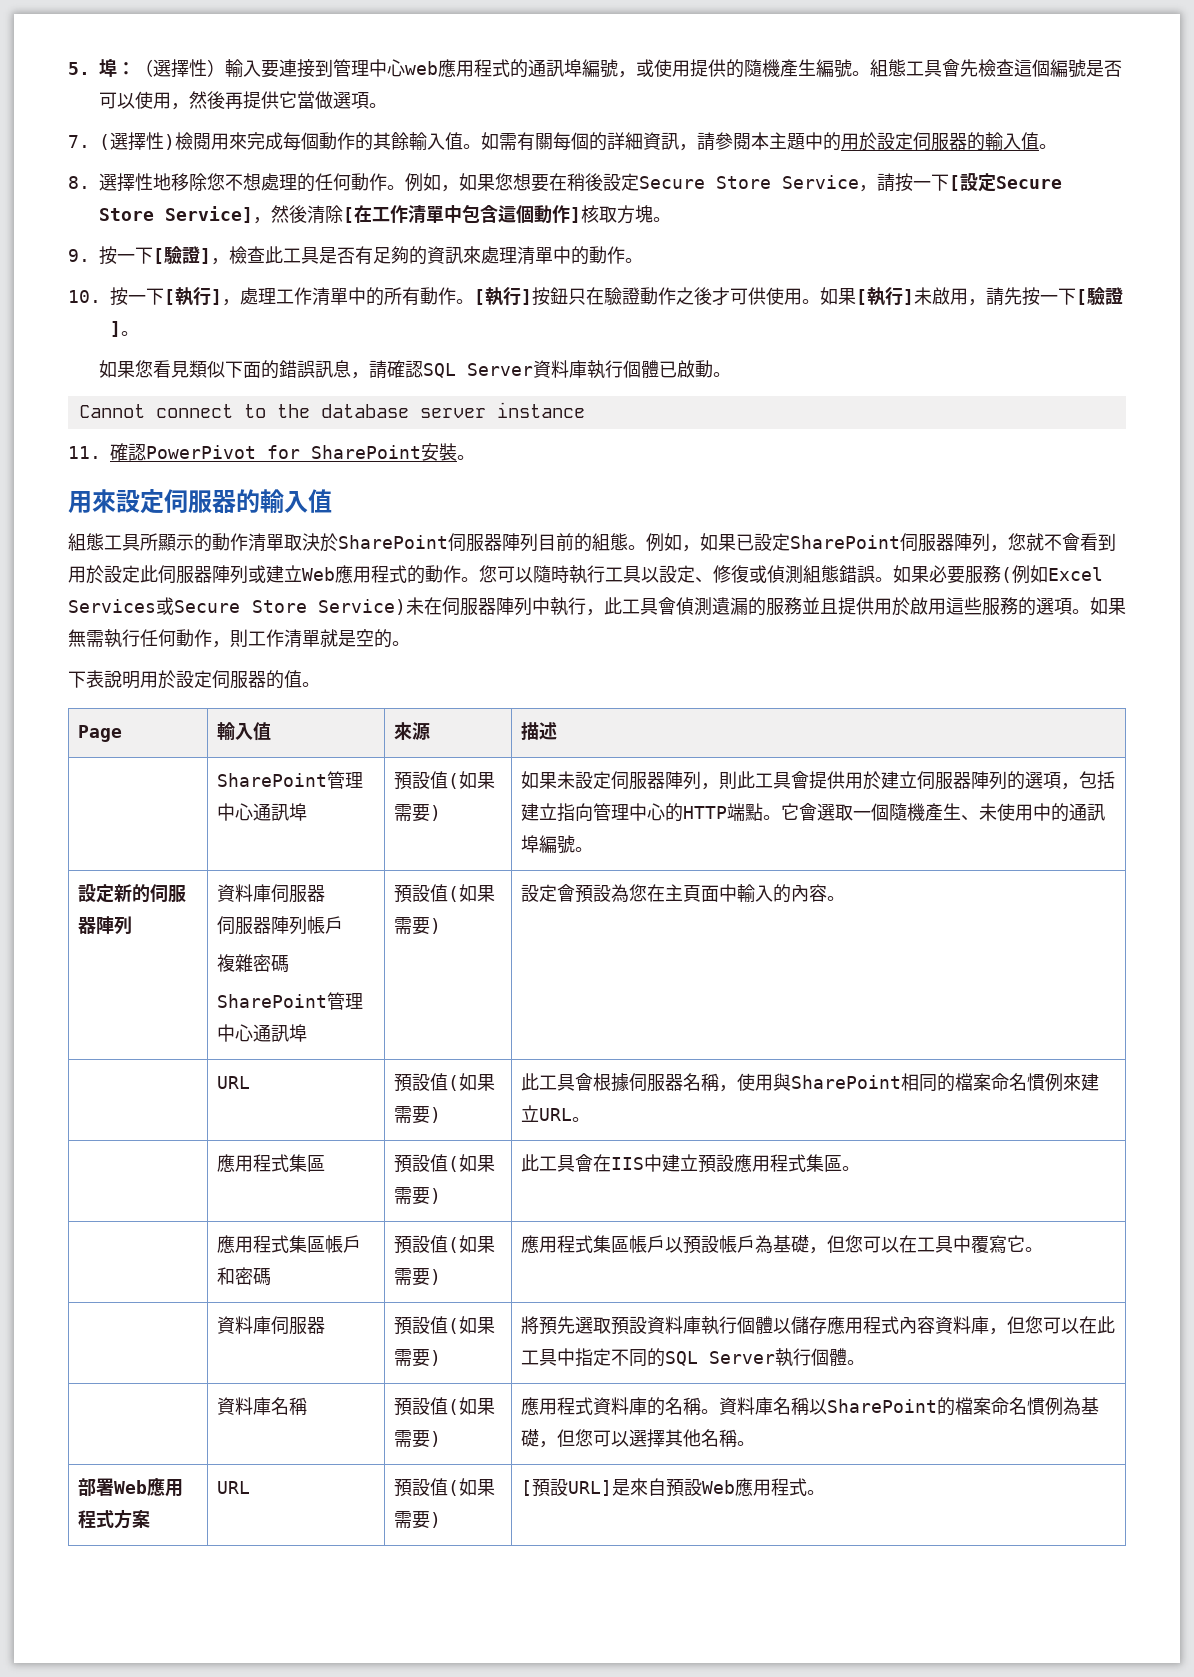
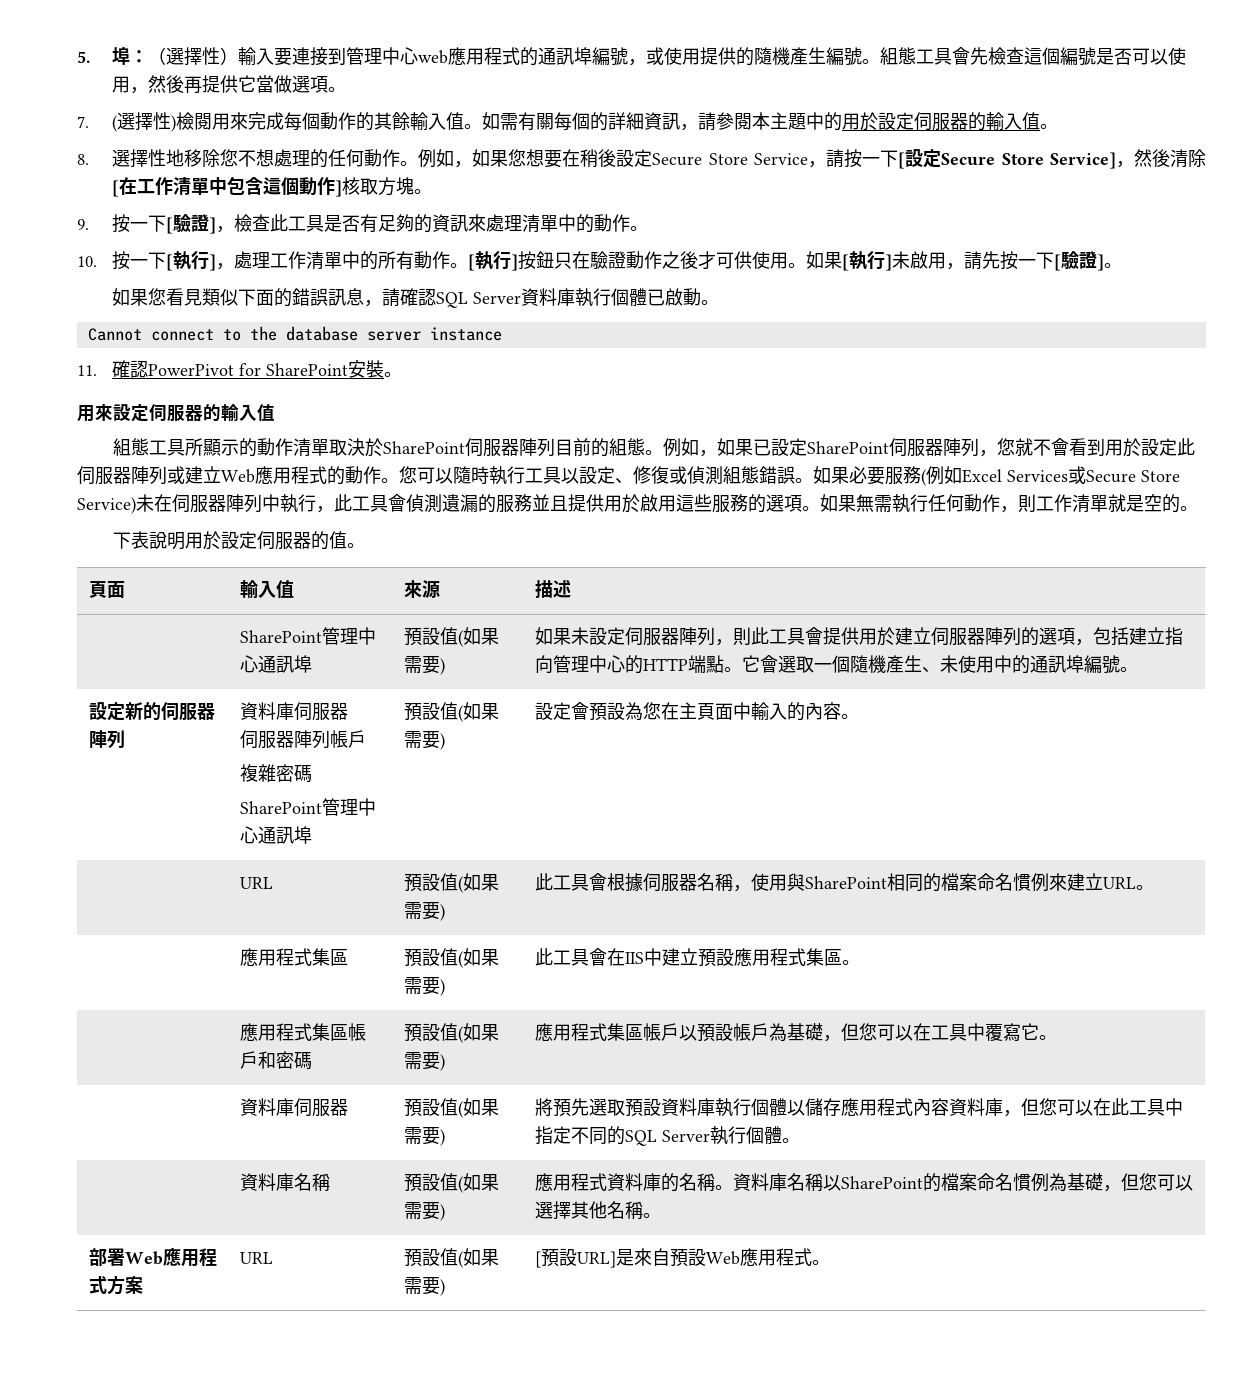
[78,725,123,742] Page -> [88,581,125,598] 頁面

